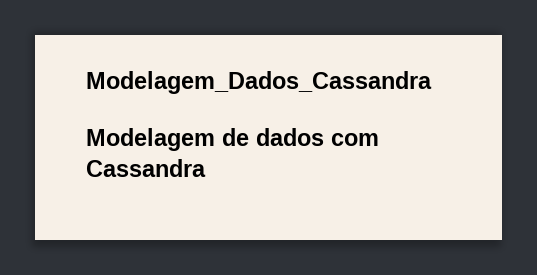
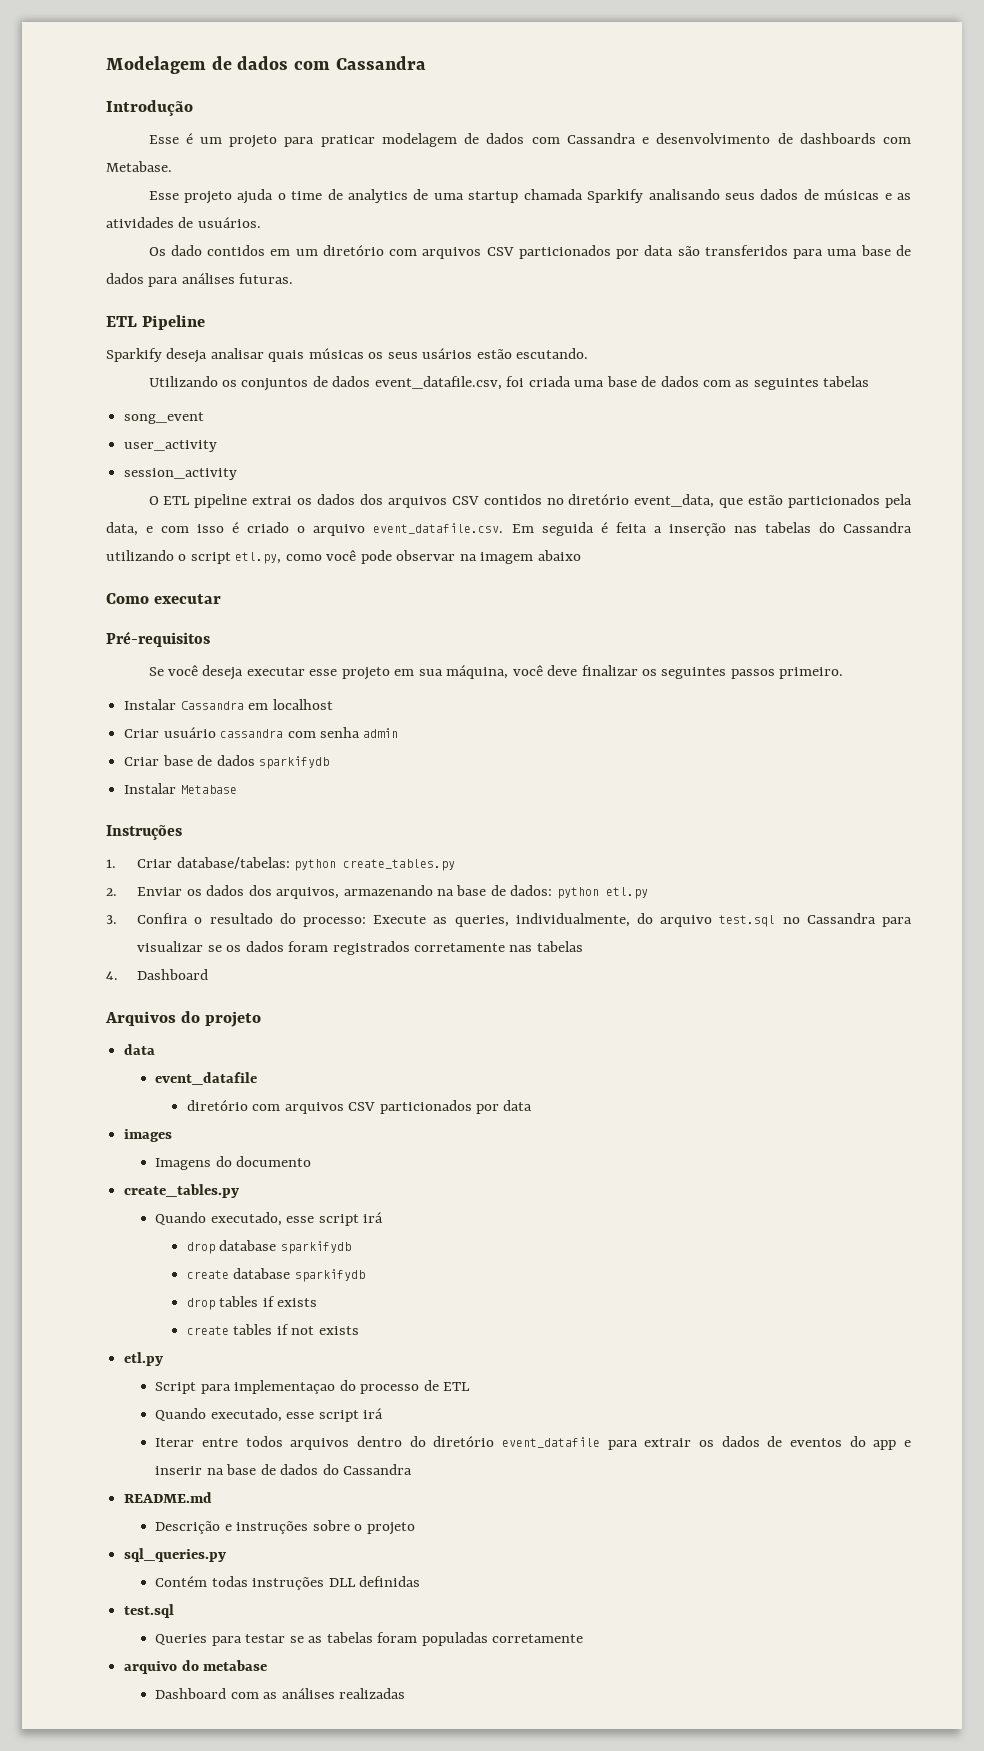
[86,71,432,94] Modelagem_Dados_Cassandra // -> (106, 65) none
(206, 168) none -> [106,100,193,116] [148,133,911,148] [106,161,172,172] [148,189,912,204] [106,217,261,228] [148,245,912,259] [106,273,294,287] [106,315,206,330] [106,348,589,363] [148,376,870,391] [124,412,205,424] [124,440,218,452] [124,468,238,480] [148,494,912,508] [106,522,912,536] [106,550,581,564] [106,593,222,604] [106,631,210,647] [148,665,844,680] [124,699,333,710] [124,727,399,738] [124,755,329,769] [124,783,237,794] [106,825,182,840] [106,857,456,871] [106,885,648,899] [106,913,912,927] [137,941,583,955] [106,969,209,980] [105,1011,262,1027] [124,1044,156,1055] [155,1072,258,1085] [186,1100,533,1114] [124,1129,173,1142] [155,1156,312,1170] [124,1184,240,1198] [155,1212,384,1226] [186,1240,351,1254] [186,1268,365,1282] [186,1296,318,1310] [186,1324,359,1335] [124,1352,164,1366] [155,1380,471,1394] [155,1408,384,1422] [155,1436,911,1450] [155,1464,413,1475] [124,1492,213,1503] [155,1520,415,1535] [124,1548,227,1562] [155,1576,421,1590] [124,1604,175,1618] [155,1632,584,1646] [124,1660,268,1674] [155,1688,406,1699] // Introdução // Esse é um projeto para praticar modelagem de dados com Cassandra e desenvolvimento de dashboards com Metabase. // Esse projeto ajuda o time de analytics de uma startup chamada Sparkify analisando seus dados de músicas e as atividades de usuários. // Os dado contidos em um diretório com arquivos CSV particionados por data são transferidos para uma base de dados para análises futuras. // ETL Pipeline // Sparkify deseja analisar quais músicas os seus usários estão escutando. // Utilizando os conjuntos de dados event_datafile.csv, foi criada uma base de dados com as seguintes tabelas // song_event // user_activity // session_activity // O ETL pipeline extrai os dados dos arquivos CSV contidos no diretório event_data, que estão particionados pela data, e com isso é criado o arquivo event_datafile.csv. Em seguida é feita a inserção nas tabelas do Cassandra utilizando o script etl.py, como você pode observar na imagem abaixo // Como executar // Pré-requisitos // Se você deseja executar esse projeto em sua máquina, você deve finalizar os seguintes passos primeiro. // Instalar Cassandra em localhost // Criar usuário cassandra com senha admin // Criar base de dados sparkifydb // Instalar Metabase // Instruções // 1. Criar database/tabelas: python create_tables.py // 2. Enviar os dados dos arquivos, armazenando na base de dados: python etl.py // 3. Confira o resultado do processo: Execute as queries, individualmente, do arquivo test.sql no Cassandra para visualizar se os dados foram registrados corretamente nas tabelas // 4. Dashboard // Arquivos do projeto // data // event_datafile // diretório com arquivos CSV particionados por data // images // Imagens do documento // create_tables.py // Quando executado, esse script irá // drop database sparkifydb // create database sparkifydb // drop tables if exists // create tables if not exists // etl.py // Script para implementaçao do processo de ETL // Quando executado, esse script irá // Iterar entre todos arquivos dentro do diretório event_datafile para extrair os dados de eventos do app e inserir na base de dados do Cassandra // README.md // Descrição e instruções sobre o projeto // sql_queries.py // Contém todas instruções DLL definidas // test.sql // Queries para testar se as tabelas foram populadas corretamente // arquivo do metabase // Dashboard com as análises realizadas

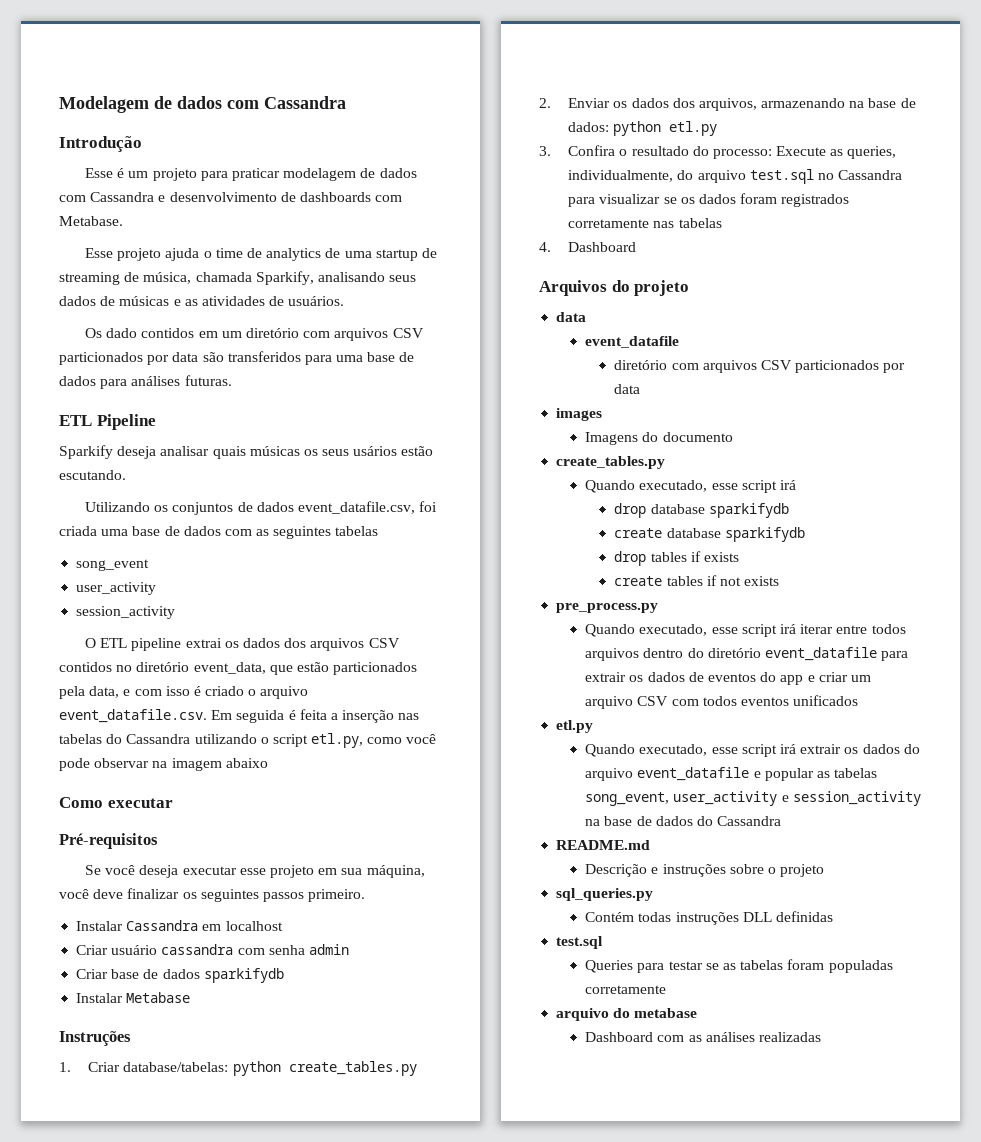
[523,189,644,203] chamada Sparkify -> [421,248,437,258] [59,271,314,285] de streaming de música, chamada Sparkify,
[124,1352,164,1366] [155,1380,471,1394] [155,1408,384,1422] [155,1438,195,1447] etl.py // Script para implementaçao do processo de ETL // Quando executado, esse script irá // Iterar -> [556,603,659,613] [585,624,834,637] pre_process.py // Quando executado, esse script irá iterar
[155,1466,203,1475] inserir -> [818,672,871,682] [585,695,859,709] [556,720,594,733] [585,744,920,757] [585,767,878,781] [585,791,921,806] criar um arquivo CSV com todos eventos unificados // etl.py // Quando executado, esse script irá extrair os dados do arquivo event_datafile e popular as tabelas song_event, user_activity e session_activity

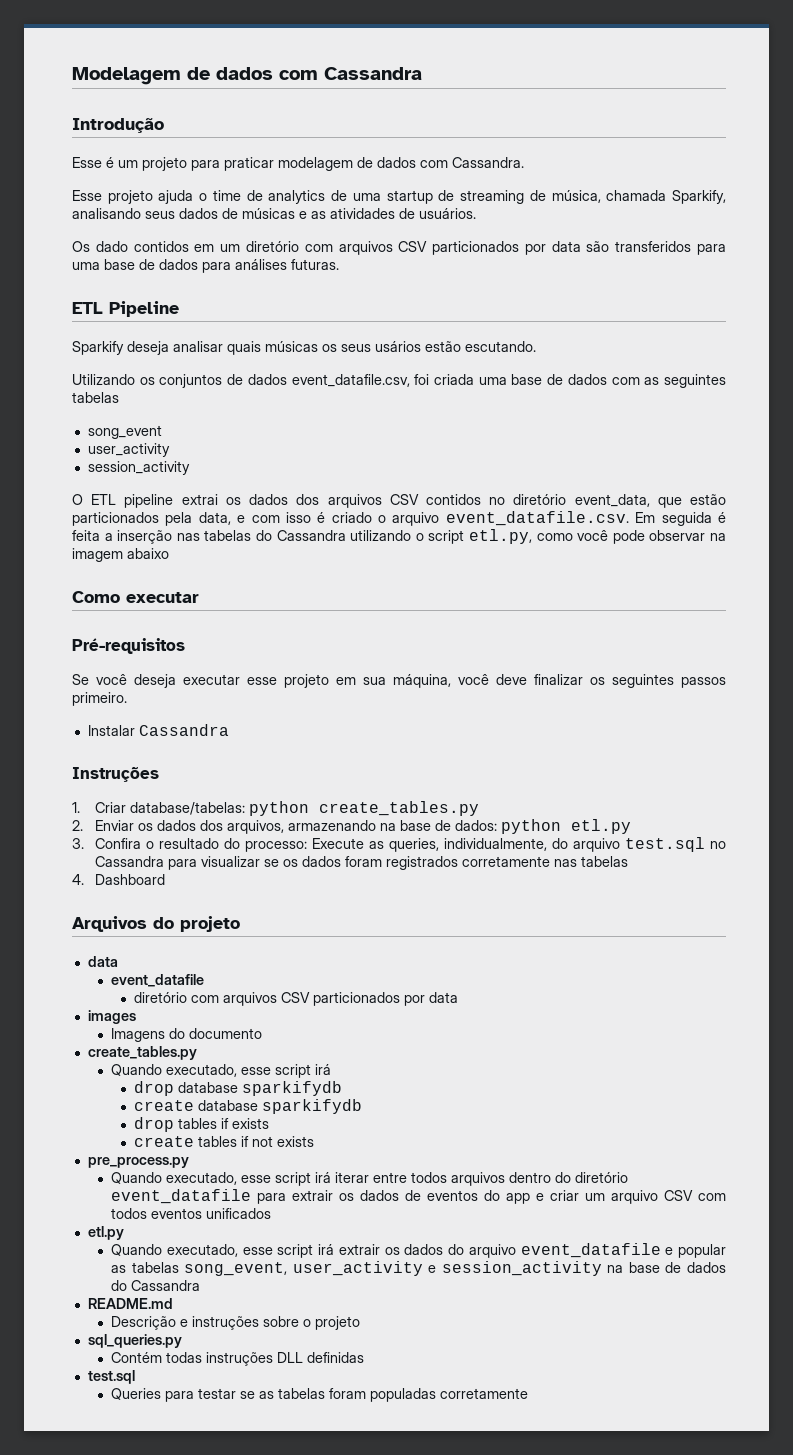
[90,192,403,202] [59,216,123,226] Cassandra e desenvolvimento de dashboards com Metabase. -> [452,157,524,168] Cassandra.
[202,921,283,931] [76,944,349,955] [76,968,284,983] [76,992,191,1003] em localhost // Criar usuário cassandra com senha admin // Criar base de dados sparkifydb // Instalar Metabase -> (229, 730) none
[556,1008,698,1021] [585,1032,821,1042] // arquivo do metabase // Dashboard com as análises realizadas -> (529, 1393) none

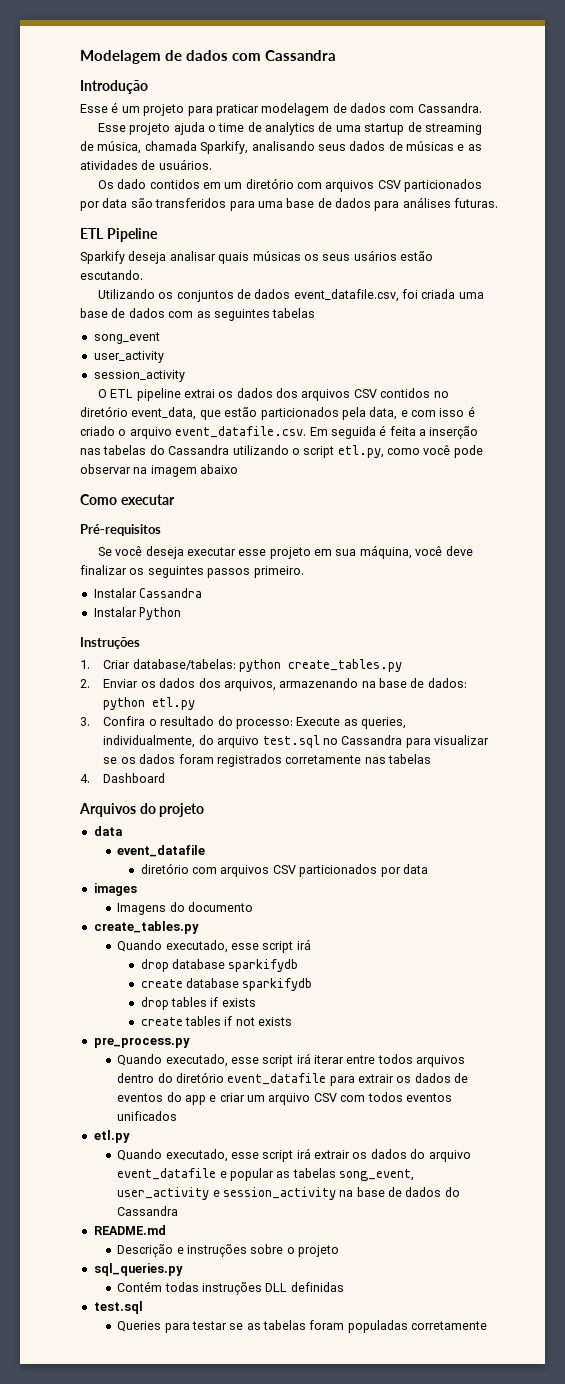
(229, 730) none -> [93,607,182,620] // Instalar Python

